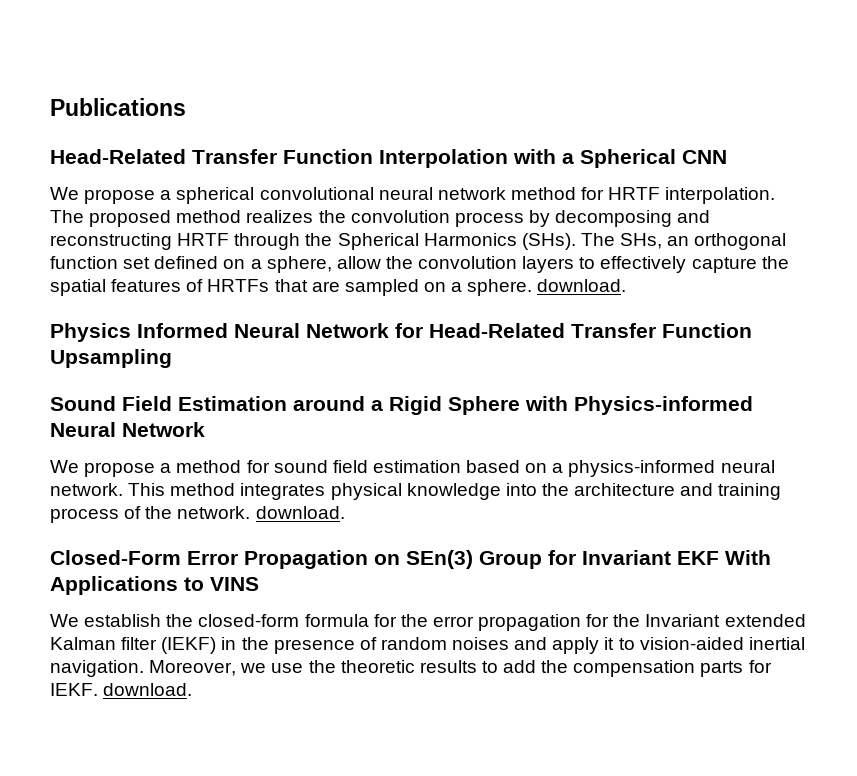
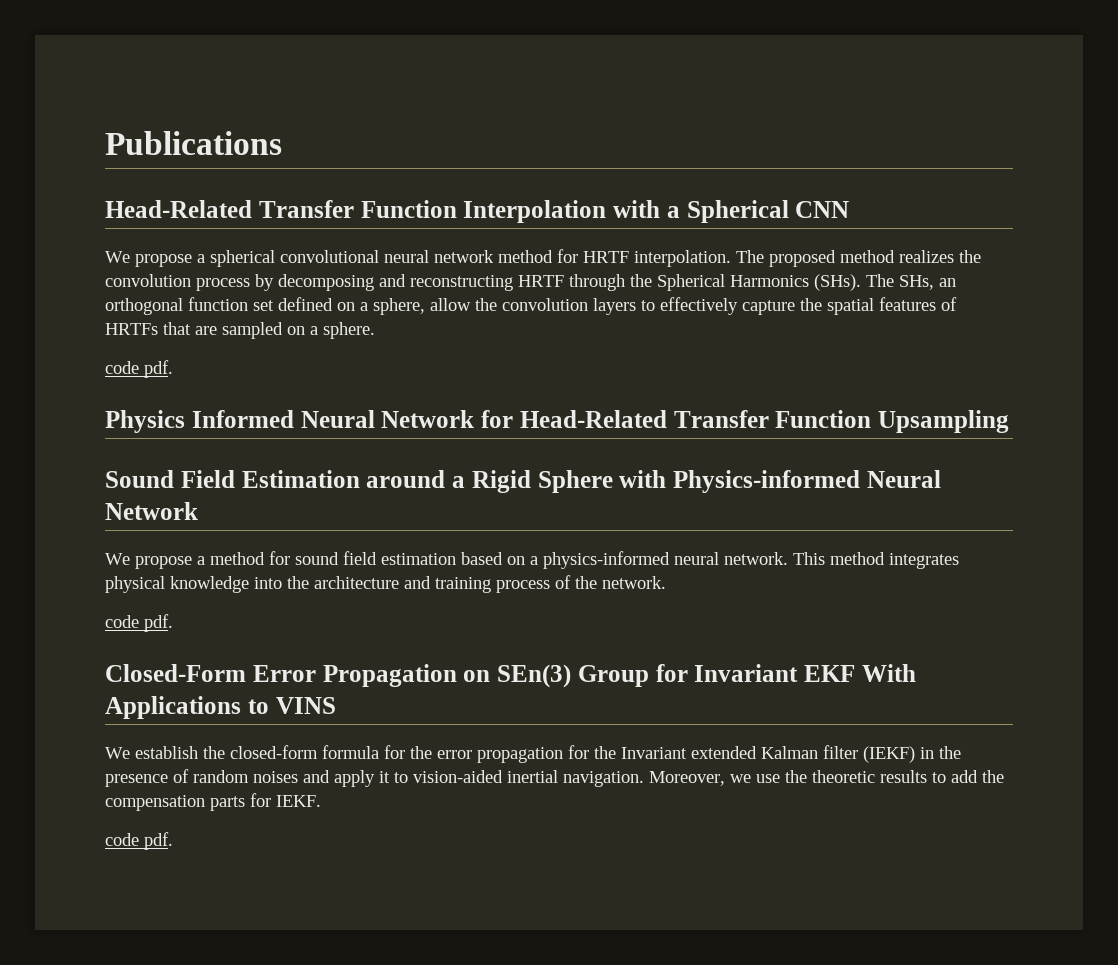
[537,279,627,292] download. -> [105,360,173,378] // code pdf.
[255,506,345,519] download. -> [105,614,173,632] // code pdf.
[103,683,193,696] download. -> [105,832,173,850] // code pdf.

